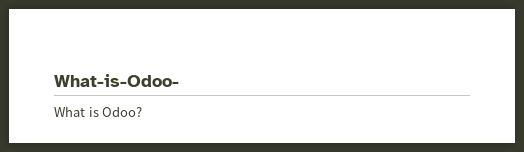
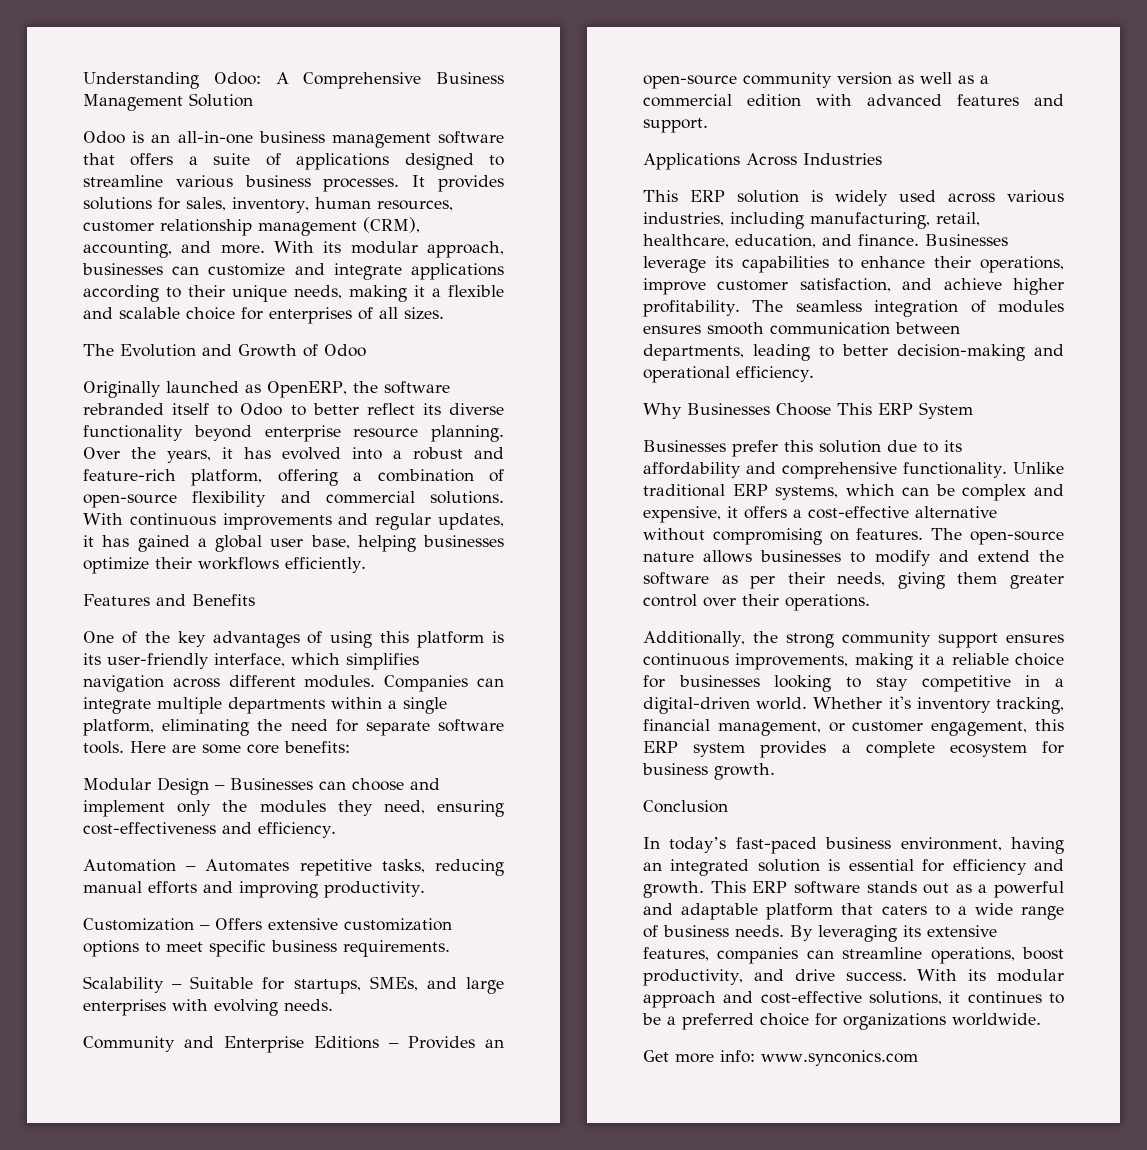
[54,74,179,87] [54,106,143,117] What-is-Odoo- // What is Odoo? -> [83,72,504,89] [83,93,253,111] [83,131,504,148] [83,153,504,170] [83,175,505,192] [83,197,453,213] [83,217,420,236] [83,241,504,258] [82,263,504,280] [83,285,504,302] [83,307,444,324] [83,344,366,357] [83,381,450,398] [83,403,504,416] [83,425,504,442] [83,447,504,463] [83,469,504,486] [83,491,504,508] [83,513,505,530] [83,535,504,552] [83,557,366,574] [83,594,255,606] [83,631,505,648] [83,653,419,670] [83,675,505,692] [83,697,447,714] [83,719,504,736] [83,741,350,754] [83,777,440,795] [83,800,504,817] [83,822,336,838] [83,859,504,876] [83,881,425,898] [83,918,452,931] [83,940,450,957] [83,976,505,994] [83,999,333,1016] [83,1036,504,1053] [643,72,989,89] [643,94,1064,107] [643,118,708,133] [643,153,882,170] [643,190,1064,206] [643,212,980,229] [643,234,1008,248] [643,256,1064,273] [643,278,1064,295] [643,300,1064,317] [643,322,960,335] [643,344,1064,361] [643,366,814,383] [643,402,973,419] [643,440,962,457] [643,462,1064,479] [643,484,1064,501] [643,506,997,523] [643,528,1064,545] [643,550,1064,566] [643,572,1064,589] [643,594,870,611] [643,631,1064,648] [643,653,1064,670] [643,675,1064,692] [643,696,1064,714] [643,719,1064,736] [643,741,1064,758] [642,763,775,780] [643,800,728,813] [643,837,1064,854] [643,859,1064,876] [643,881,1064,898] [643,903,1064,920] [643,925,997,942] [643,947,1064,964] [643,969,1064,986] [643,991,1064,1008] [642,1013,1041,1030] [643,1050,918,1066] Understanding Odoo: A Comprehensive Business Management Solution // Odoo is an all-in-one business management software that offers a suite of applications designed to streamline various business processes. It provides solutions for sales, inventory, human resources, customer relationship management (CRM), accounting, and more. With its modular approach, businesses can customize and integrate applications according to their unique needs, making it a flexible and scalable choice for enterprises of all sizes. // The Evolution and Growth of Odoo // Originally launched as OpenERP, the software rebranded itself to Odoo to better reflect its diverse functionality beyond enterprise resource planning. Over the years, it has evolved into a robust and feature-rich platform, offering a combination of open-source flexibility and commercial solutions. With continuous improvements and regular updates, it has gained a global user base, helping businesses optimize their workflows efficiently. // Features and Benefits // One of the key advantages of using this platform is its user-friendly interface, which simplifies navigation across different modules. Companies can integrate multiple departments within a single platform, eliminating the need for separate software tools. Here are some core benefits: // Modular Design – Businesses can choose and implement only the modules they need, ensuring cost-effectiveness and efficiency. // Automation – Automates repetitive tasks, reducing manual efforts and improving productivity. // Customization – Offers extensive customization options to meet specific business requirements. // Scalability – Suitable for startups, SMEs, and large enterprises with evolving needs. // Community and Enterprise Editions – Provides an open-source community version as well as a commercial edition with advanced features and support. // Applications Across Industries // This ERP solution is widely used across various industries, including manufacturing, retail, healthcare, education, and finance. Businesses leverage its capabilities to enhance their operations, improve customer satisfaction, and achieve higher profitability. The seamless integration of modules ensures smooth communication between departments, leading to better decision-making and operational efficiency. // Why Businesses Choose This ERP System // Businesses prefer this solution due to its affordability and comprehensive functionality. Unlike traditional ERP systems, which can be complex and expensive, it offers a cost-effective alternative without compromising on features. The open-source nature allows businesses to modify and extend the software as per their needs, giving them greater control over their operations. // Additionally, the strong community support ensures continuous improvements, making it a reliable choice for businesses looking to stay competitive in a digital-driven world. Whether it's inventory tracking, financial management, or customer engagement, this ERP system provides a complete ecosystem for business growth. // Conclusion // In today’s fast-paced business environment, having an integrated solution is essential for efficiency and growth. This ERP software stands out as a powerful and adaptable platform that caters to a wide range of business needs. By leveraging its extensive features, companies can streamline operations, boost productivity, and drive success. With its modular approach and cost-effective solutions, it continues to be a preferred choice for organizations worldwide. // Get more info: www.synconics.com

